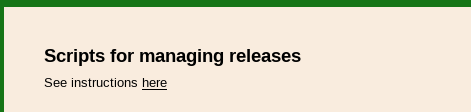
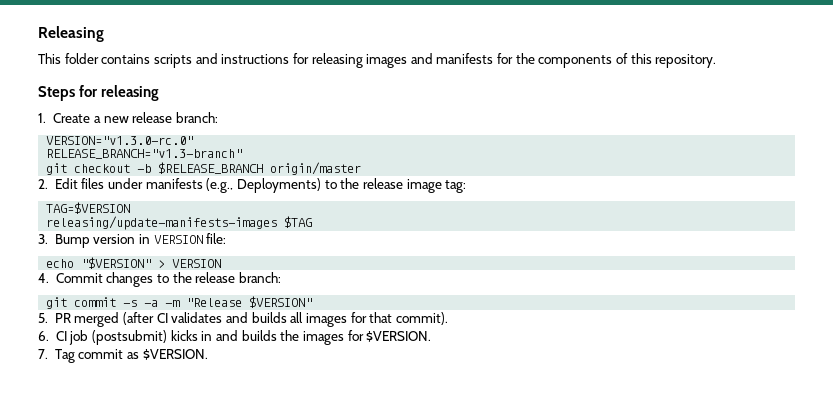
[44,49,301,66] [44,78,167,87] Scripts for managing releases // See instructions here -> [38,26,104,42] [38,53,717,68] [38,85,160,101] [38,112,218,123] [46,136,194,145] [46,149,243,159] [46,162,362,175] [38,178,467,193] [46,202,131,214] [46,216,313,230] [38,233,227,248] [46,257,222,269] [38,272,281,287] [46,296,313,309] [38,312,448,327] [38,330,432,345] [38,349,208,363] Releasing // This folder contains scripts and instructions for releasing images and manifests for the components of this repository. // Steps for releasing // 1. Create a new release branch: // VERSION="v1.3.0-rc.0" // RELEASE_BRANCH="v1.3-branch" // git checkout -b $RELEASE_BRANCH origin/master // 2. Edit files under manifests (e.g., Deployments) to the release image tag: // TAG=$VERSION // releasing/update-manifests-images $TAG // 3. Bump version in VERSION file: // echo "$VERSION" > VERSION // 4. Commit changes to the release branch: // git commit -s -a -m "Release $VERSION" // 5. PR merged (after CI validates and builds all images for that commit). // 6. CI job (postsubmit) kicks in and builds the images for $VERSION. // 7. Tag commit as $VERSION.

